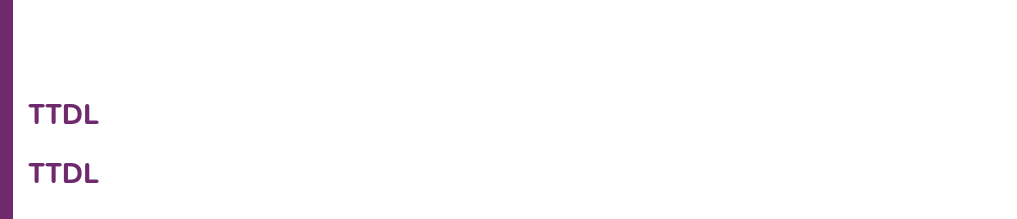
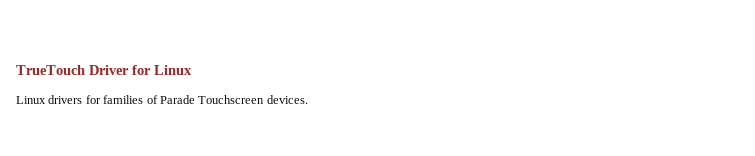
[28,104,99,124] [28,163,99,183] TTDL // TTDL -> [16,65,192,75] [16,95,308,104] TrueTouch Driver for Linux // Linux drivers for families of Parade Touchscreen devices.

